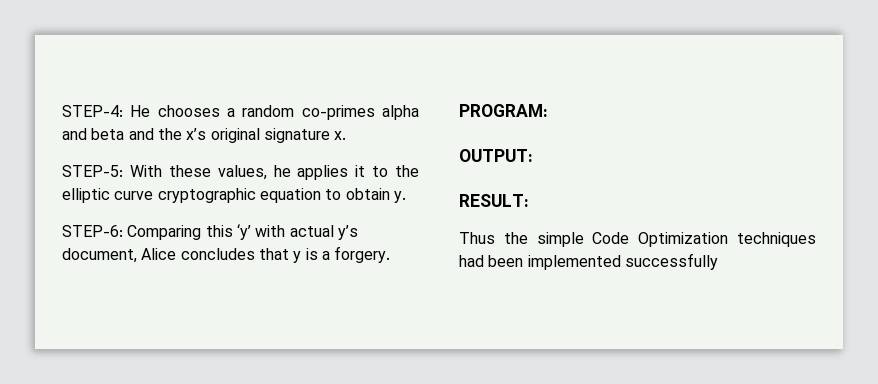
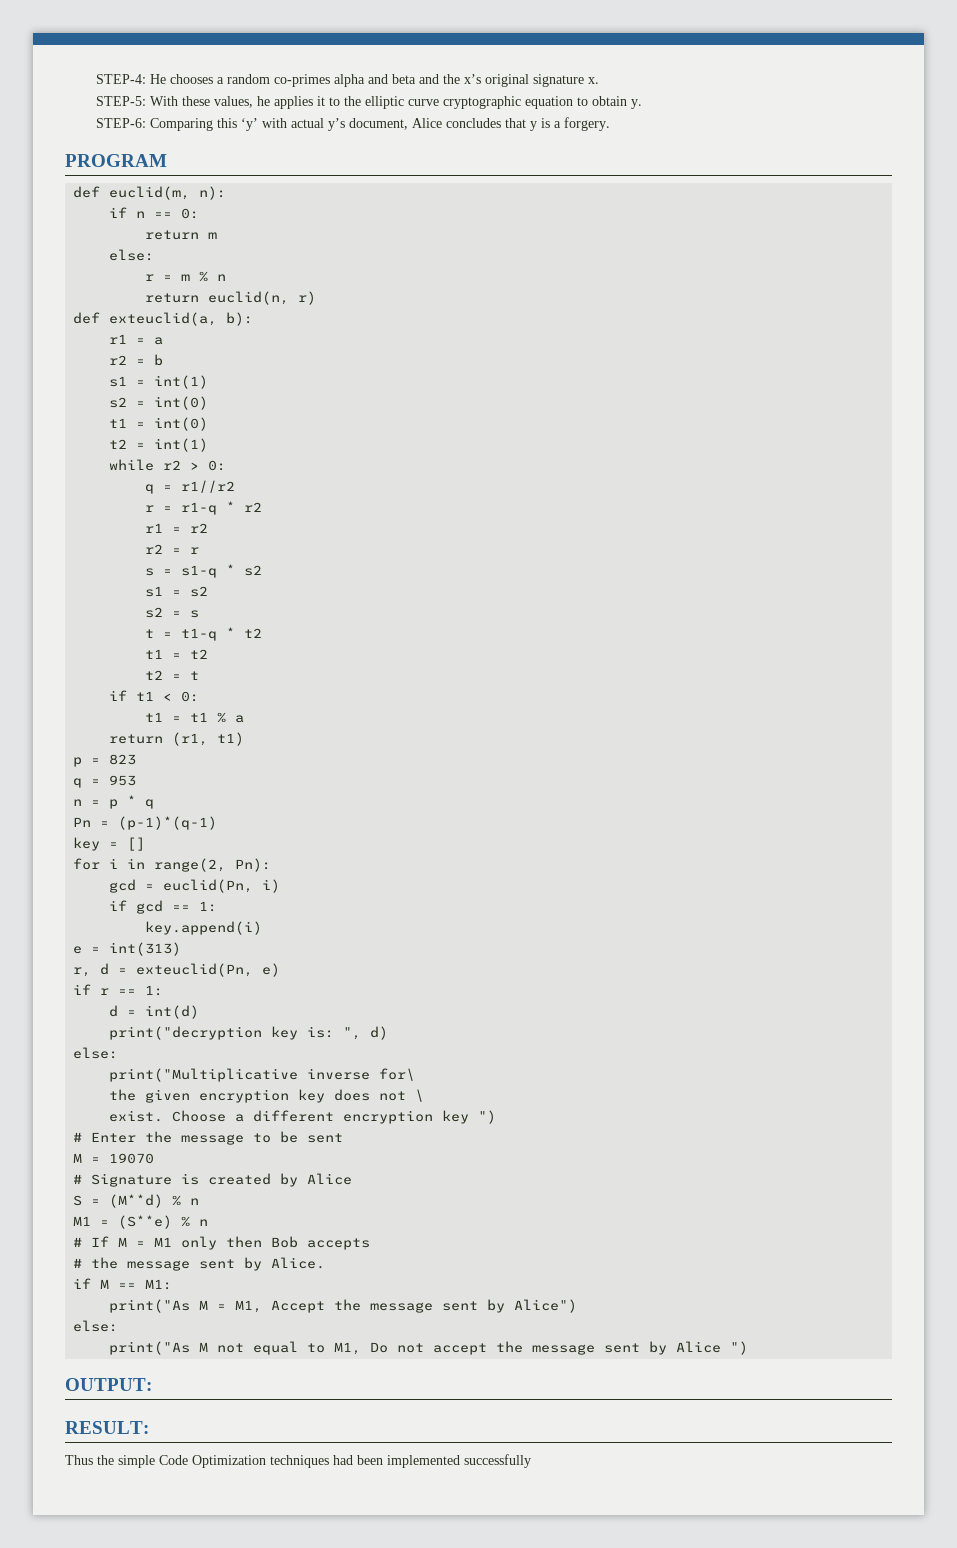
[459,104,548,117] PROGRAM: -> [65,154,167,167] [73,186,227,200] [109,207,200,219] [145,230,218,240] [109,249,155,261] [145,271,227,282] [145,291,317,305] [73,312,254,326] [109,334,164,345] [109,354,164,366] [109,375,209,389] [109,396,209,410] [109,417,209,431] [109,438,209,452] [109,459,227,471] [145,480,236,494] [145,501,263,515] [145,523,209,533] [145,544,200,554] [145,564,263,578] [145,586,209,597] [145,607,200,618] [145,627,263,641] [145,649,209,659] [145,670,200,680] [109,690,200,702] [145,712,245,723] [109,732,245,746] [73,754,137,767] [73,775,137,788] [73,795,155,809] [73,816,218,830] [73,837,146,851] [73,858,272,872] [109,879,281,893] [109,900,218,914] [145,921,263,935] [73,942,182,956] [73,963,281,977] [73,984,164,996] [109,1005,200,1019] [109,1026,389,1040] [73,1047,119,1059] [109,1068,416,1082] [109,1089,425,1103] [109,1110,497,1124] [73,1131,344,1145] [73,1153,155,1164] [73,1173,353,1187] [73,1194,200,1208] [73,1215,209,1229] [73,1236,371,1250] [73,1257,326,1271] [73,1278,173,1290] [109,1299,578,1313] [73,1320,119,1332] [109,1341,749,1355] PROGRAM // def euclid(m, n): // if n == 0: // return m // else: // r = m % n // return euclid(n, r) // def exteuclid(a, b): // r1 = a // r2 = b // s1 = int(1) // s2 = int(0) // t1 = int(0) // t2 = int(1) // while r2 > 0: // q = r1//r2 // r = r1-q * r2 // r1 = r2 // r2 = r // s = s1-q * s2 // s1 = s2 // s2 = s // t = t1-q * t2 // t1 = t2 // t2 = t // if t1 < 0: // t1 = t1 % a // return (r1, t1) // p = 823 // q = 953 // n = p * q // Pn = (p-1)*(q-1) // key = [] // for i in range(2, Pn): // gcd = euclid(Pn, i) // if gcd == 1: // key.append(i) // e = int(313) // r, d = exteuclid(Pn, e) // if r == 1: // d = int(d) // print("decryption key is: ", d) // else: // print("Multiplicative inverse for\ // the given encryption key does not \ // exist. Choose a different encryption key ") // # Enter the message to be sent // M = 19070 // # Signature is created by Alice // S = (M**d) % n // M1 = (S**e) % n // # If M = M1 only then Bob accepts // # the message sent by Alice. // if M == M1: // print("As M = M1, Accept the message sent by Alice") // else: // print("As M not equal to M1, Do not accept the message sent by Alice ")

